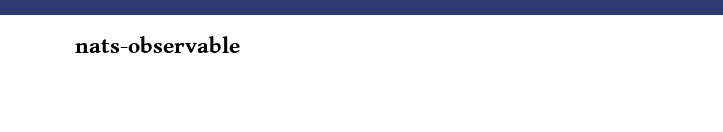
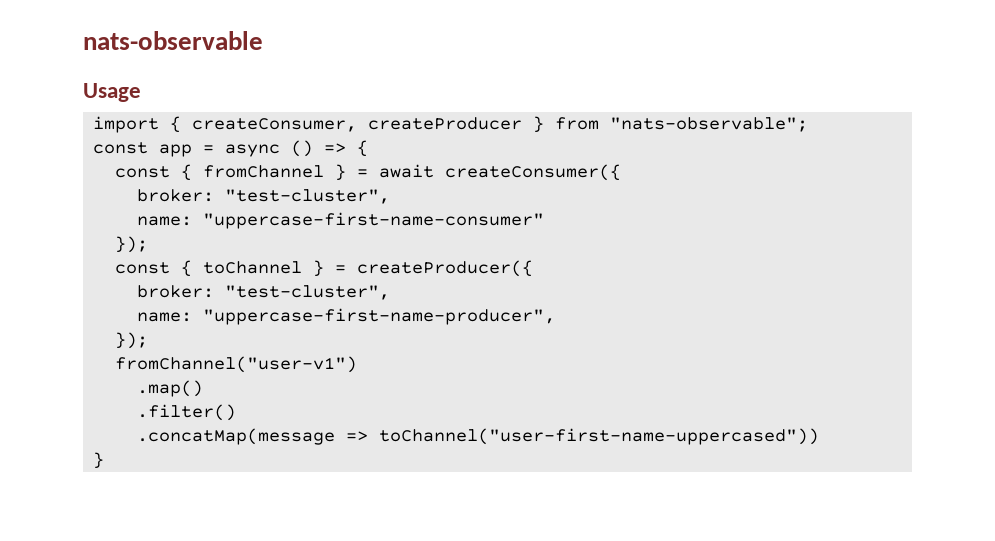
(240, 44) none -> [83,83,141,102] [93,116,809,133] [93,140,369,157] [115,164,622,181] [137,189,391,204] [137,212,545,229] [115,236,149,253] [115,260,534,277] [137,285,391,300] [137,308,556,325] [115,332,149,349] [115,356,358,373] [137,380,204,397] [137,404,237,421] [137,428,820,445] [93,452,105,469] // Usage // import { createConsumer, createProducer } from "nats-observable"; // const app = async () => { // const { fromChannel } = await createConsumer({ // broker: "test-cluster", // name: "uppercase-first-name-consumer" // }); // const { toChannel } = createProducer({ // broker: "test-cluster", // name: "uppercase-first-name-producer"‚ // }); // fromChannel("user-v1") // .map() // .filter() // .concatMap(message => toChannel("user-first-name-uppercased")) // }

